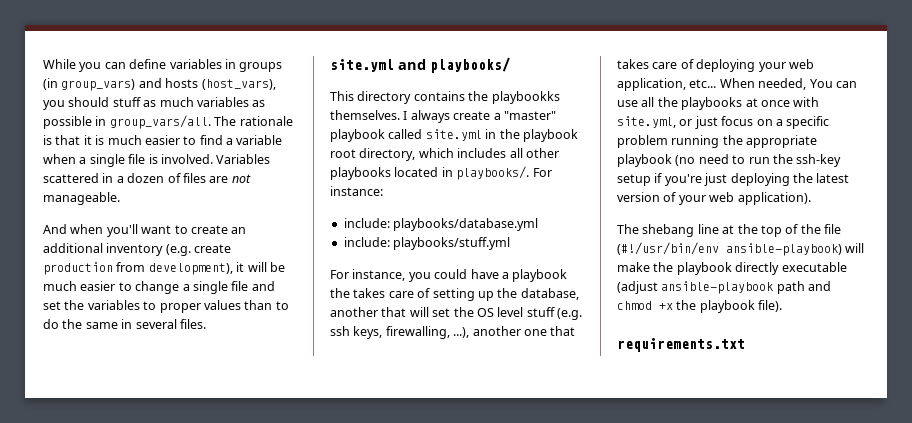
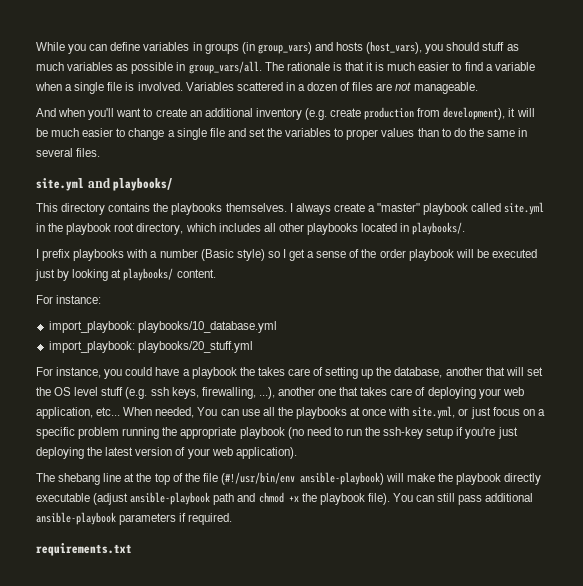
[491,91,560,104] playbookks -> [171,203,223,215] playbooks
[532,168,552,177] [330,186,383,196] [343,218,539,231] [343,237,511,250] For instance: // include: playbooks/database.yml // include: playbooks/stuff.yml -> [36,249,537,261] [35,268,216,281] [36,295,102,304] [48,321,277,333] [48,341,253,353] // I prefix playbooks with a number (Basic style) so I get a sense of the order playbook will be executed just by looking at playbooks/ content. // For instance: // import_playbook: playbooks/10_database.yml // import_playbook: playbooks/20_stuff.yml
(783, 306) none -> [392,493,534,505] [36,512,233,525] You can still pass additional ansible-playbook parameters if required.

